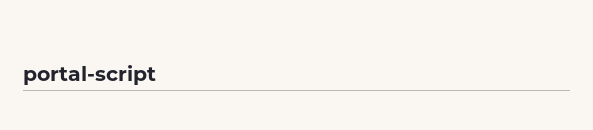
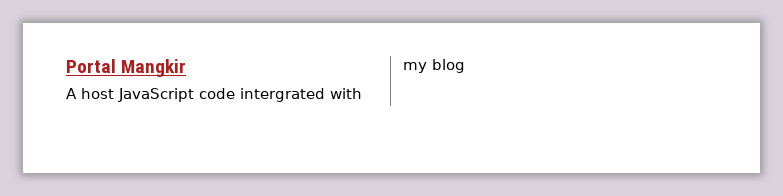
[23,65,156,85] portal-script -> [66,59,187,77] [66,88,362,102] [403,59,465,73] Portal Mangkir // A host JavaScript code intergrated with my blog

